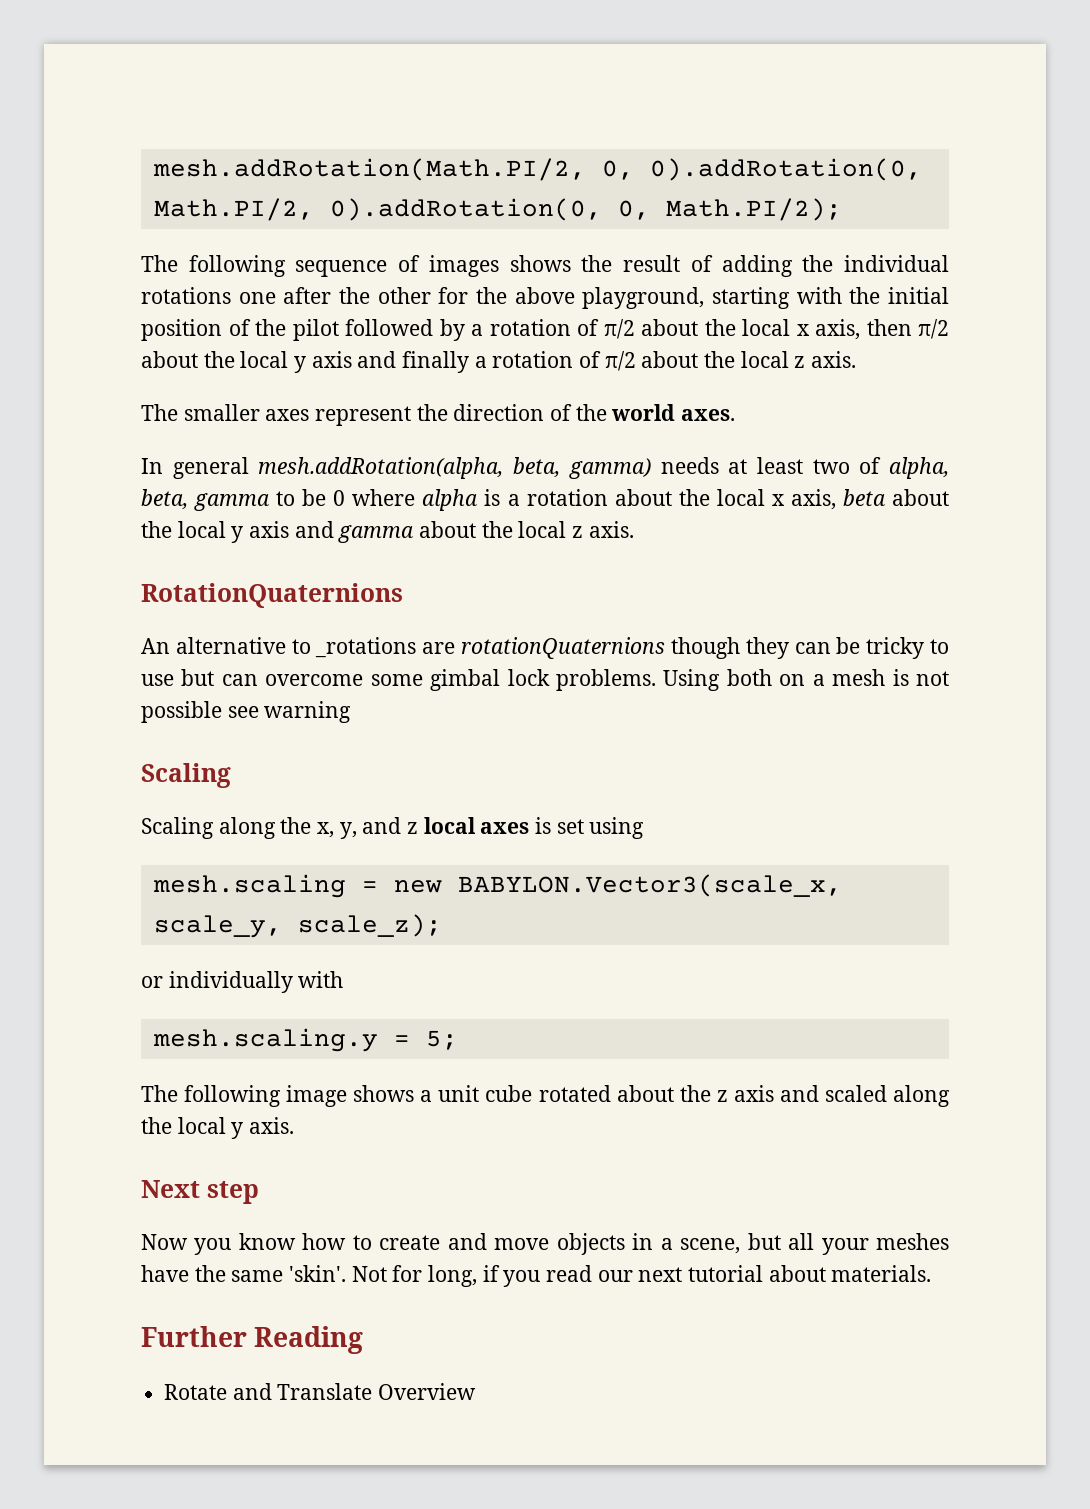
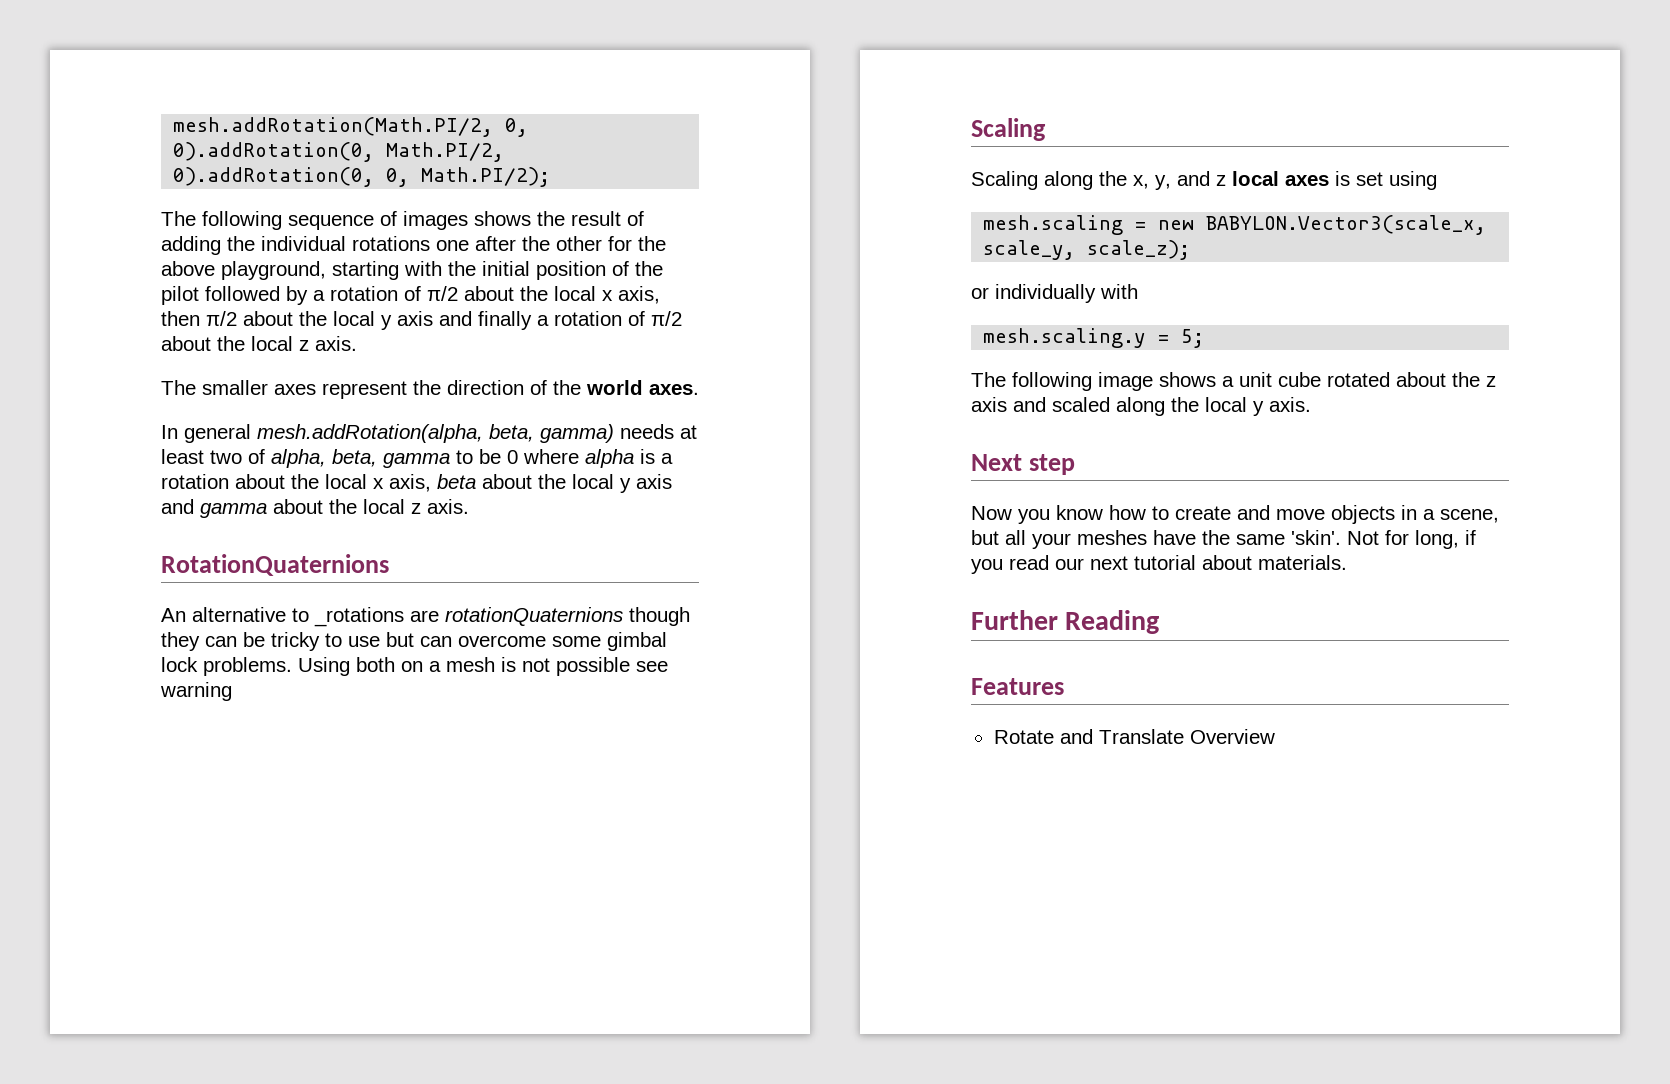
(364, 1340) none -> [971,678,1064,695] // Features

